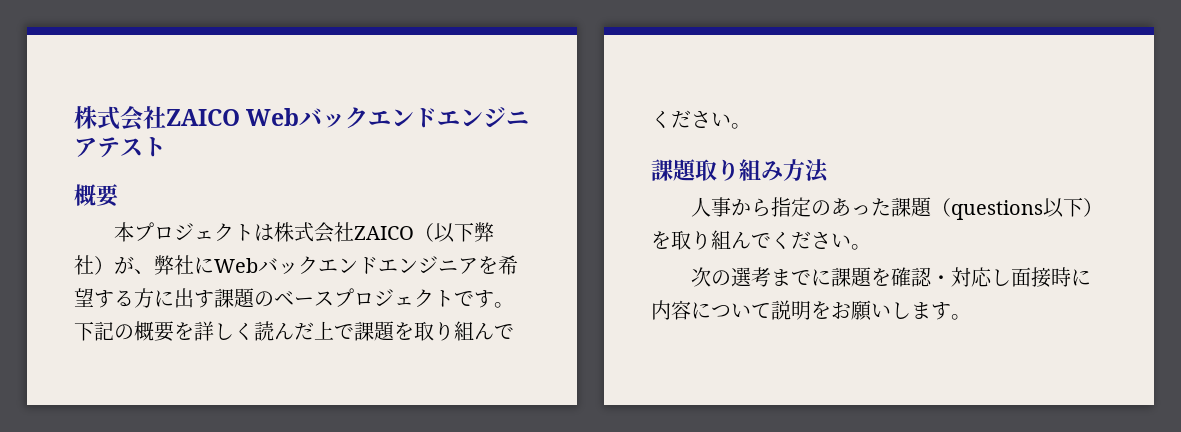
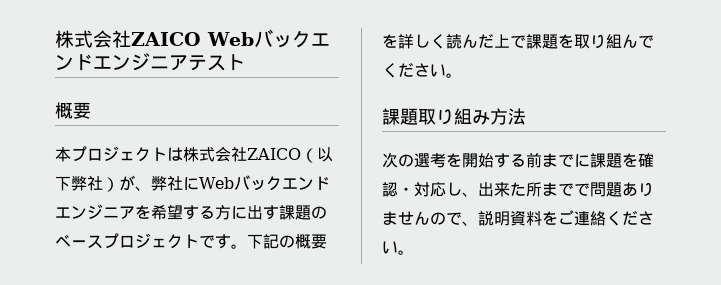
[690,197,1103,220] [651,230,871,250] // 人事から指定のあった課題（questions以下）を取り組んでください。 -> (526, 116) none
(771, 277) none -> [446,152,542,168] を開始する前
[1010,267,1091,288] [651,300,951,321] 面接時に内容について説明をお願いします -> [462,182,654,197] [382,210,654,226] [382,241,398,254] 、出来た所までで問題ありませんので、説明資料をご連絡ください

